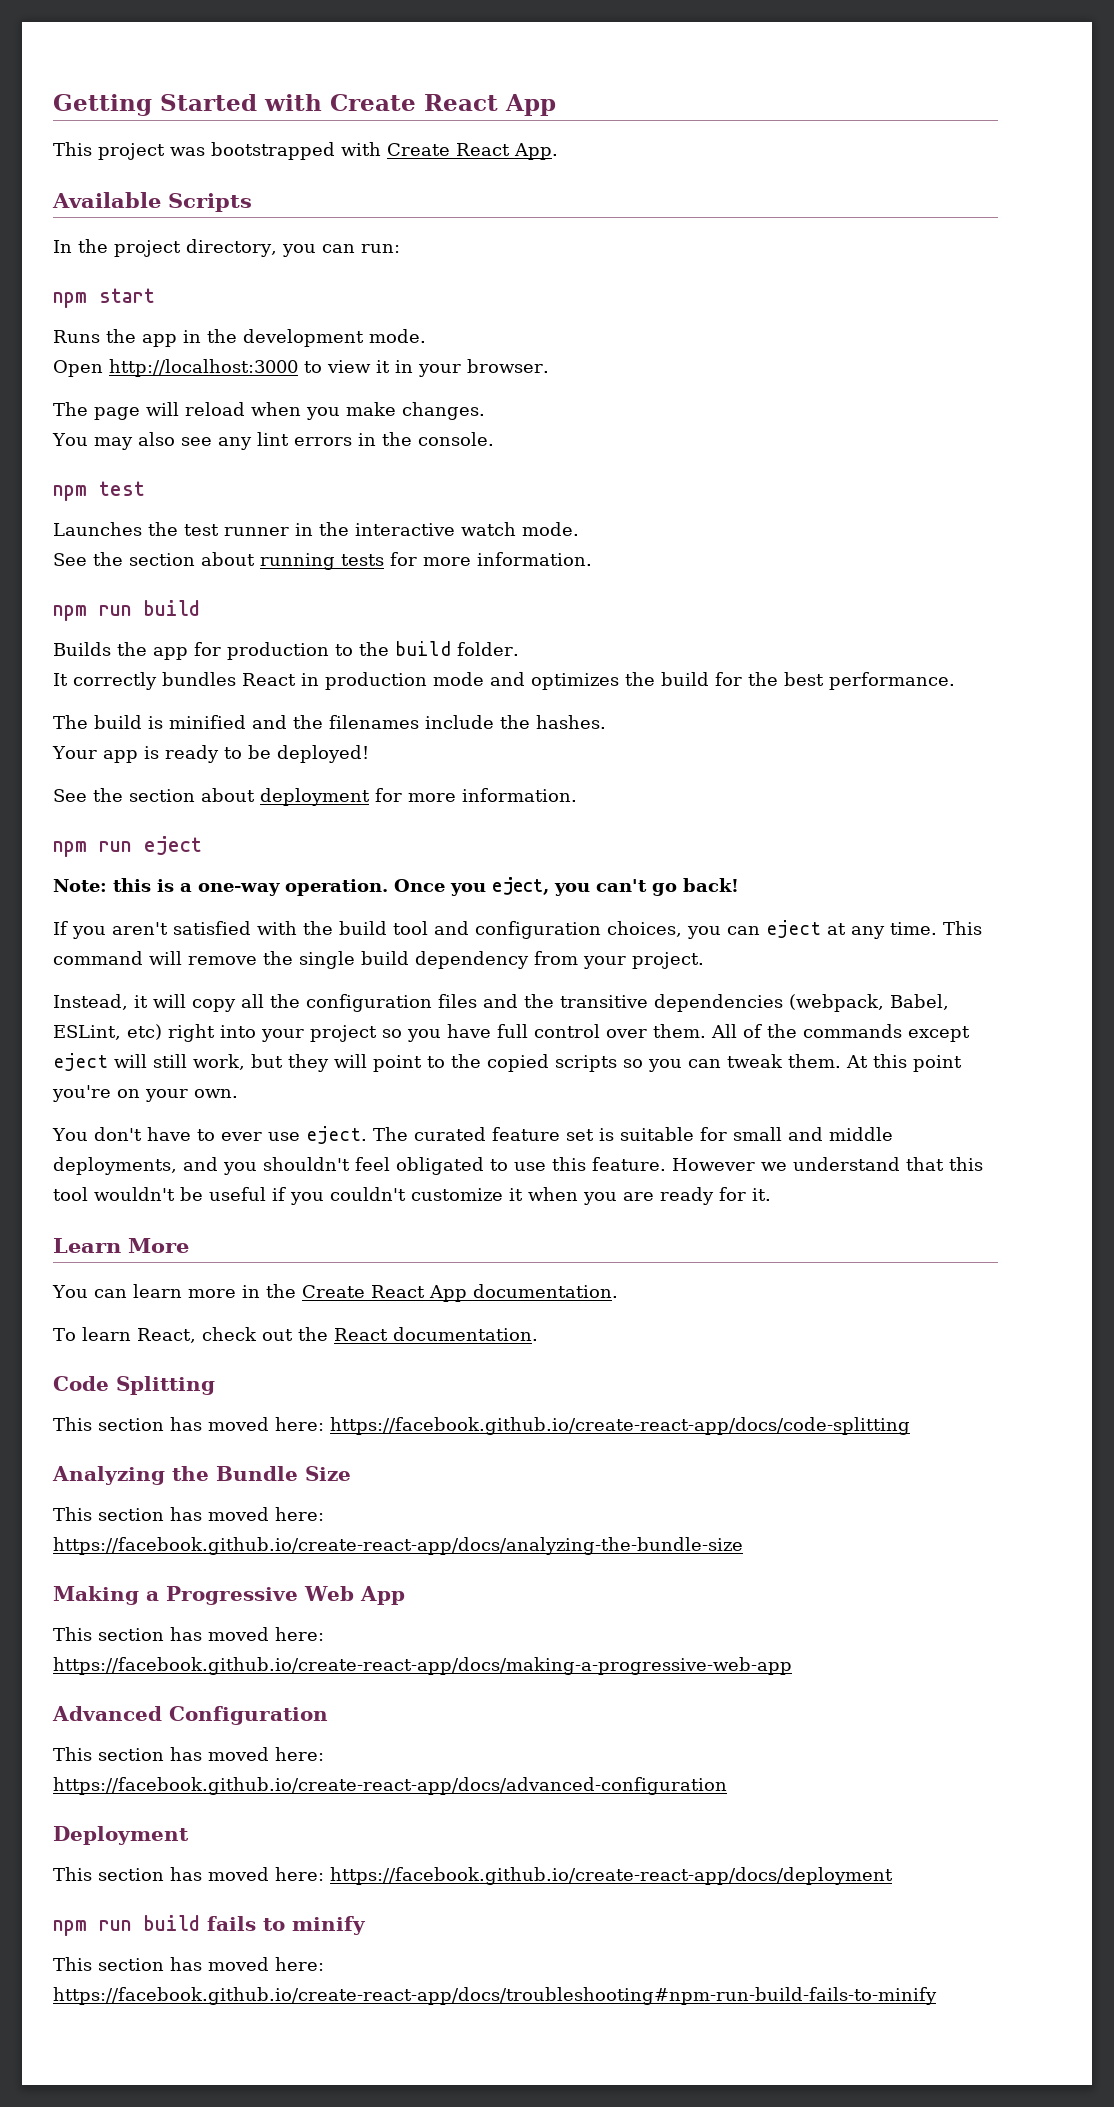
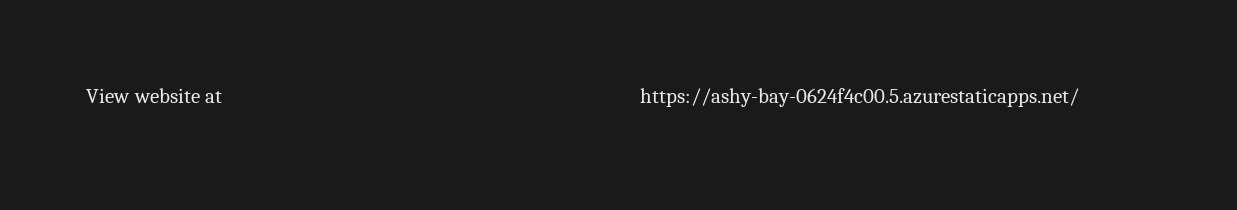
[53,94,556,116] [53,142,558,160] [52,192,252,212] [53,239,400,257] [53,288,155,308] [53,329,426,347] [53,359,549,377] [53,402,485,420] [52,432,494,450] [53,481,145,501] [53,522,579,536] [53,552,592,570] [53,600,200,621] [53,641,519,660] [53,672,955,690] [53,715,606,729] [52,745,369,763] [53,788,577,806] [53,836,202,857] [53,877,739,896] [53,920,982,939] [53,951,704,969] [53,994,949,1012] [53,1024,970,1042] [53,1053,962,1072] [52,1085,238,1102] [52,1126,893,1144] [53,1157,983,1175] [53,1187,771,1205] [53,1238,189,1253] [52,1284,618,1302] [53,1327,538,1343] [53,1376,215,1395] [53,1417,910,1435] [52,1466,351,1485] [53,1507,324,1521] [53,1537,743,1555] [53,1586,405,1605] [53,1627,324,1641] [53,1657,792,1675] [52,1706,328,1725] [53,1747,324,1761] [53,1777,727,1795] [53,1826,189,1845] [53,1867,893,1885] [53,1915,366,1936] [53,1957,324,1971] [53,1987,937,2005] Getting Started with Create React App // This project was bootstrapped with Create React App. // Available Scripts // In the project directory, you can run: // npm start // Runs the app in the development mode. // Open http://localhost:3000 to view it in your browser. // The page will reload when you make changes. // You may also see any lint errors in the console. // npm test // Launches the test runner in the interactive watch mode. // See the section about running tests for more information. // npm run build // Builds the app for production to the build folder. // It correctly bundles React in production mode and optimizes the build for the best performance. // The build is minified and the filenames include the hashes. // Your app is ready to be deployed! // See the section about deployment for more information. // npm run eject // Note: this is a one-way operation. Once you eject, you can't go back! // If you aren't satisfied with the build tool and configuration choices, you can eject at any time. This command will remove the single build dependency from your project. // Instead, it will copy all the configuration files and the transitive dependencies (webpack, Babel, ESLint, etc) right into your project so you have full control over them. All of the commands except eject will still work, but they will point to the copied scripts so you can tweak them. At this point you're on your own. // You don't have to ever use eject. The curated feature set is suitable for small and middle deployments, and you shouldn't feel obligated to use this feature. However we understand that this tool wouldn't be useful if you couldn't customize it when you are ready for it. // Learn More // You can learn more in the Create React App documentation. // To learn React, check out the React documentation. // Code Splitting // This section has moved here: https://facebook.github.io/create-react-app/docs/code-splitting // Analyzing the Bundle Size // This section has moved here: https://facebook.github.io/create-react-app/docs/analyzing-the-bundle-size // Making a Progressive Web App // This section has moved here: https://facebook.github.io/create-react-app/docs/making-a-progressive-web-app // Advanced Configuration // This section has moved here: https://facebook.github.io/create-react-app/docs/advanced-configuration // Deployment // This section has moved here: https://facebook.github.io/create-react-app/docs/deployment // npm run build fails to minify // This section has moved here: https://facebook.github.io/create-react-app/docs/troubleshooting#npm-run-build-fails-to-minify -> [86,88,1079,107] View website at https://ashy-bay-0624f4c00.5.azurestaticapps.net/

